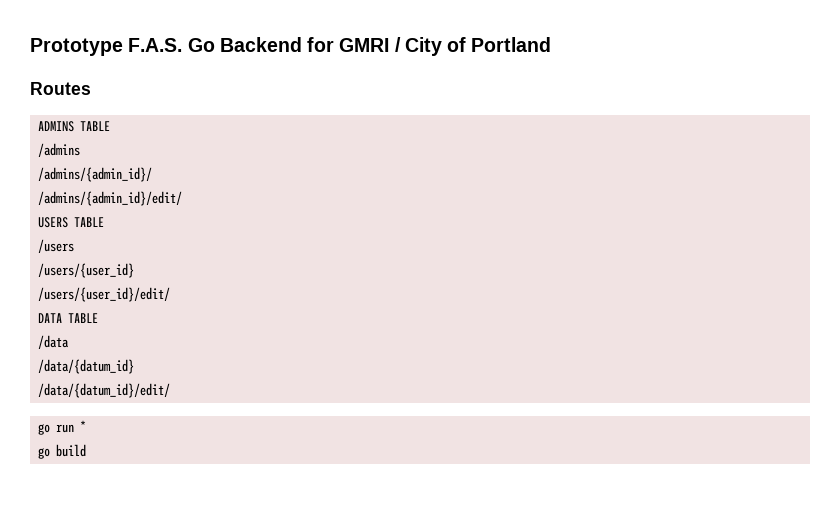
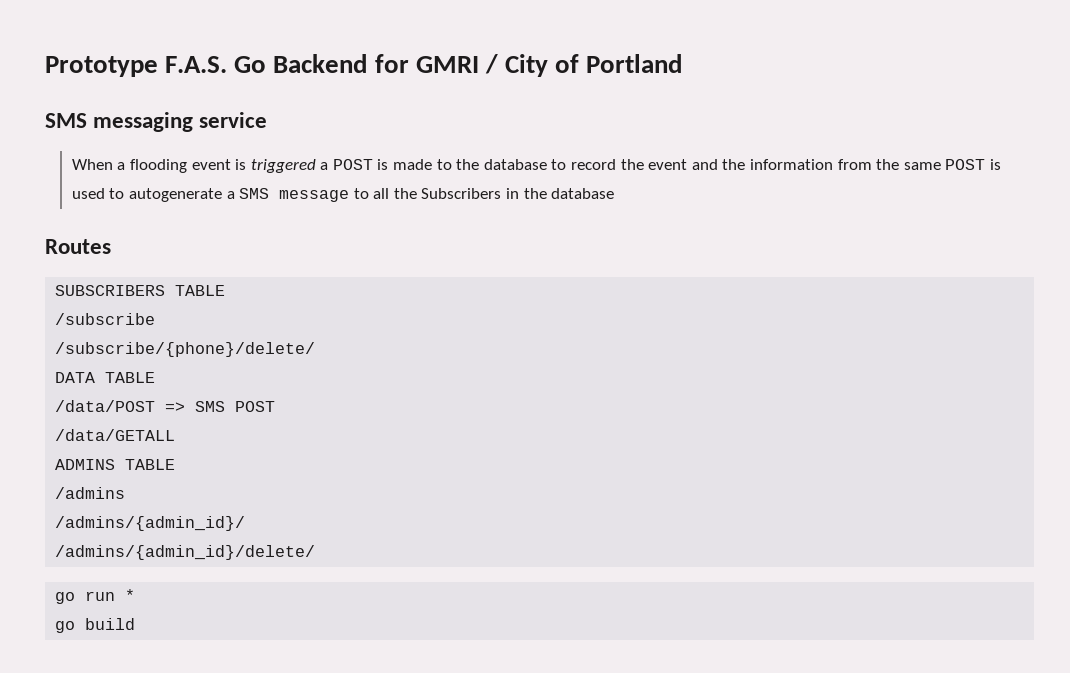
[30,82,91,95] [38,121,111,132] [38,143,81,157] [38,167,153,182] [38,191,183,206] [38,217,105,228] [38,239,75,253] [38,263,135,278] [38,287,171,302] [38,313,99,323] [38,335,70,349] [38,359,135,374] [38,383,171,398] Routes // ADMINS TABLE // /admins // /admins/{admin_id}/ // /admins/{admin_id}/edit/ // USERS TABLE // /users // /users/{user_id} // /users/{user_id}/edit/ // DATA TABLE // /data // /data/{datum_id} // /data/{datum_id}/edit/ -> [45,112,268,132] [71,159,1001,173] [71,188,615,202] [45,239,111,254] [55,285,226,296] [55,313,156,325] [55,342,316,357] [55,372,156,383] [55,400,276,412] [55,429,176,441] [55,459,176,470] [55,487,126,499] [55,516,246,531] [55,545,316,560] SMS messaging service // When a flooding event is triggered a POST is made to the database to record the event and the information from the same POST is used to autogenerate a SMS message to all the Subscribers in the database // Routes // SUBSCRIBERS TABLE // /subscribe // /subscribe/{phone}/delete/ // DATA TABLE // /data/POST => SMS POST // /data/GETALL // ADMINS TABLE // /admins // /admins/{admin_id}/ // /admins/{admin_id}/delete/

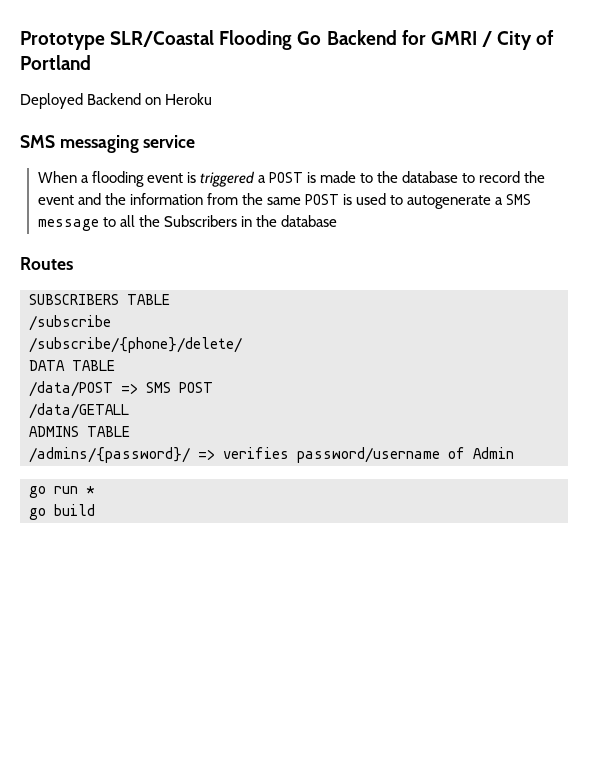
[165,56,228,73] F.A.S. -> [110,30,293,50] SLR/Coastal Flooding
(683, 63) none -> [20,93,213,109] // Deployed Backend on Heroku
[55,487,126,499] [55,516,246,531] [55,545,316,560] /admins // /admins/{admin_id}/ // /admins/{admin_id}/delete/ -> [29,447,514,463] /admins/{password}/ => verifies password/username of Admin

